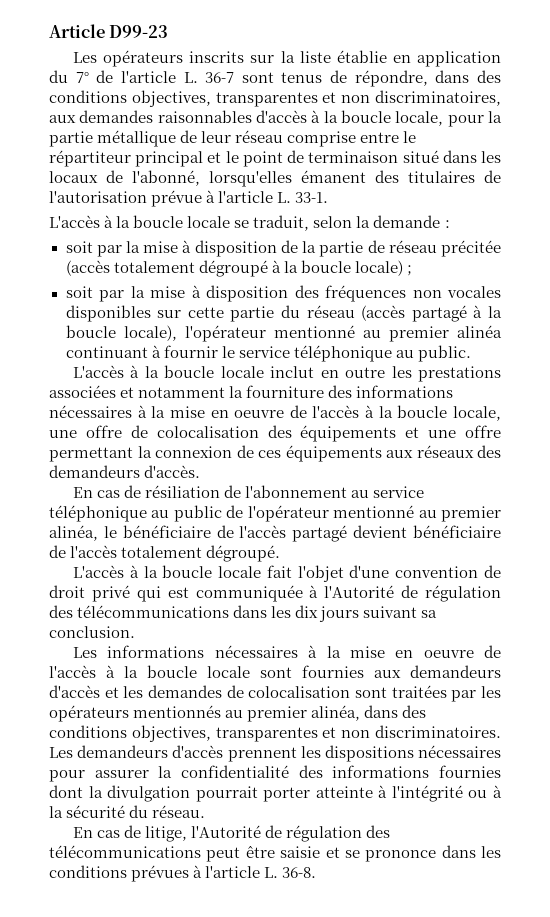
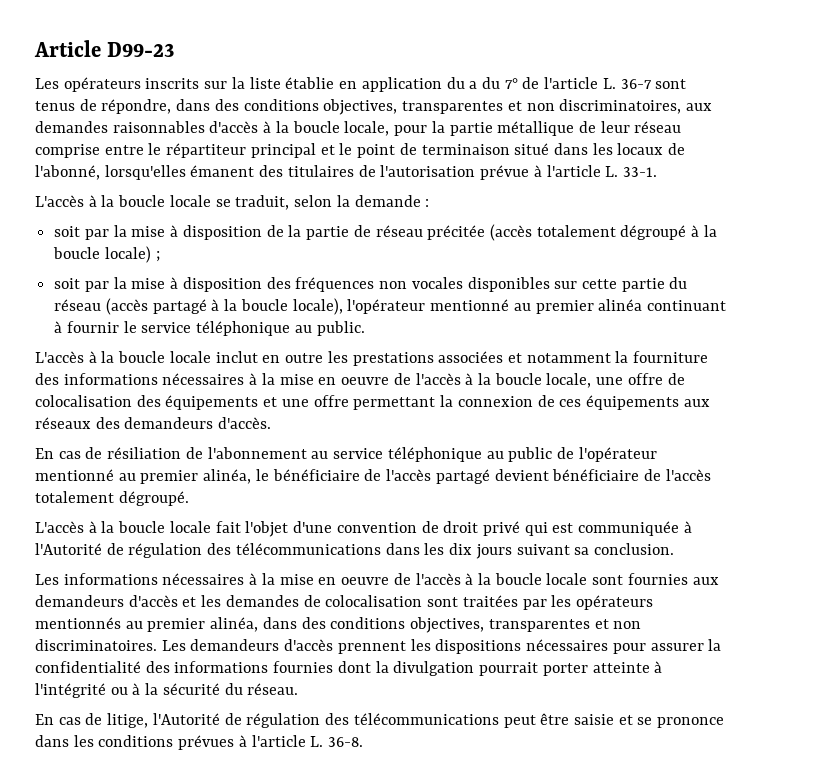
(68, 76) none -> [469,77,500,89] a du

